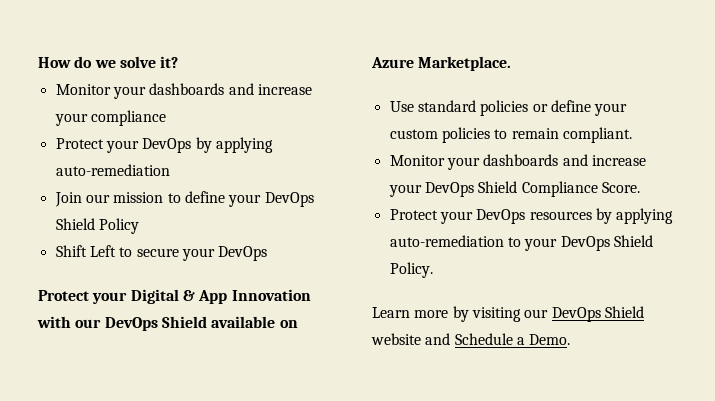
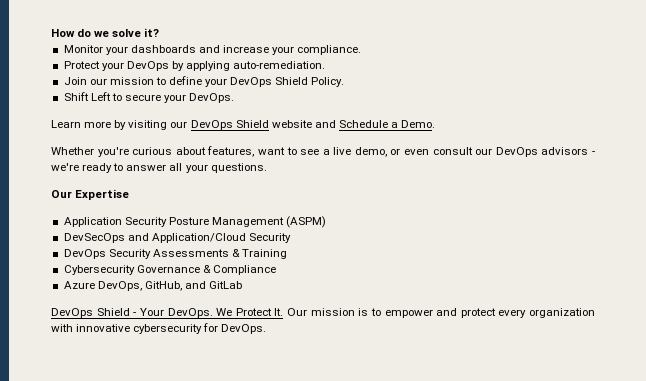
[90,110,166,126] compliance -> [297,45,362,55] compliance.
[55,164,170,176] auto-remediation -> [233,61,326,69] auto-remediation.
[98,218,139,234] Policy -> [311,77,345,87] Policy.
[218,246,268,261] [38,289,311,304] [37,316,298,331] [371,56,512,71] [389,100,628,116] [389,127,632,143] [389,154,646,170] [388,181,640,197] [389,208,674,224] [389,235,653,251] [389,262,433,278] DevOps // Protect your Digital & App Innovation with our DevOps Shield available on Azure Marketplace. // Use standard policies or define your custom policies to remain compliant. // Monitor your dashboards and increase your DevOps Shield Compliance Score. // Protect your DevOps resources by applying auto-remediation to your DevOps Shield Policy. -> [189,93,235,103] DevOps.
(571, 339) none -> [51,146,595,157] [51,163,267,173] [51,189,130,200] [63,216,327,228] [63,233,291,243] [63,249,288,259] [63,265,276,275] [63,281,243,291] [51,308,595,318] [51,323,267,334] // Whether you're curious about features, want to see a live demo, or even consult our DevOps advisors - we're ready to answer all your questions. // Our Expertise // Application Security Posture Management (ASPM) // DevSecOps and Application/Cloud Security // DevOps Security Assessments & Training // Cybersecurity Governance & Compliance // Azure DevOps, GitHub, and GitLab // DevOps Shield - Your DevOps. We Protect It. Our mission is to empower and protect every organization with innovative cybersecurity for DevOps.

